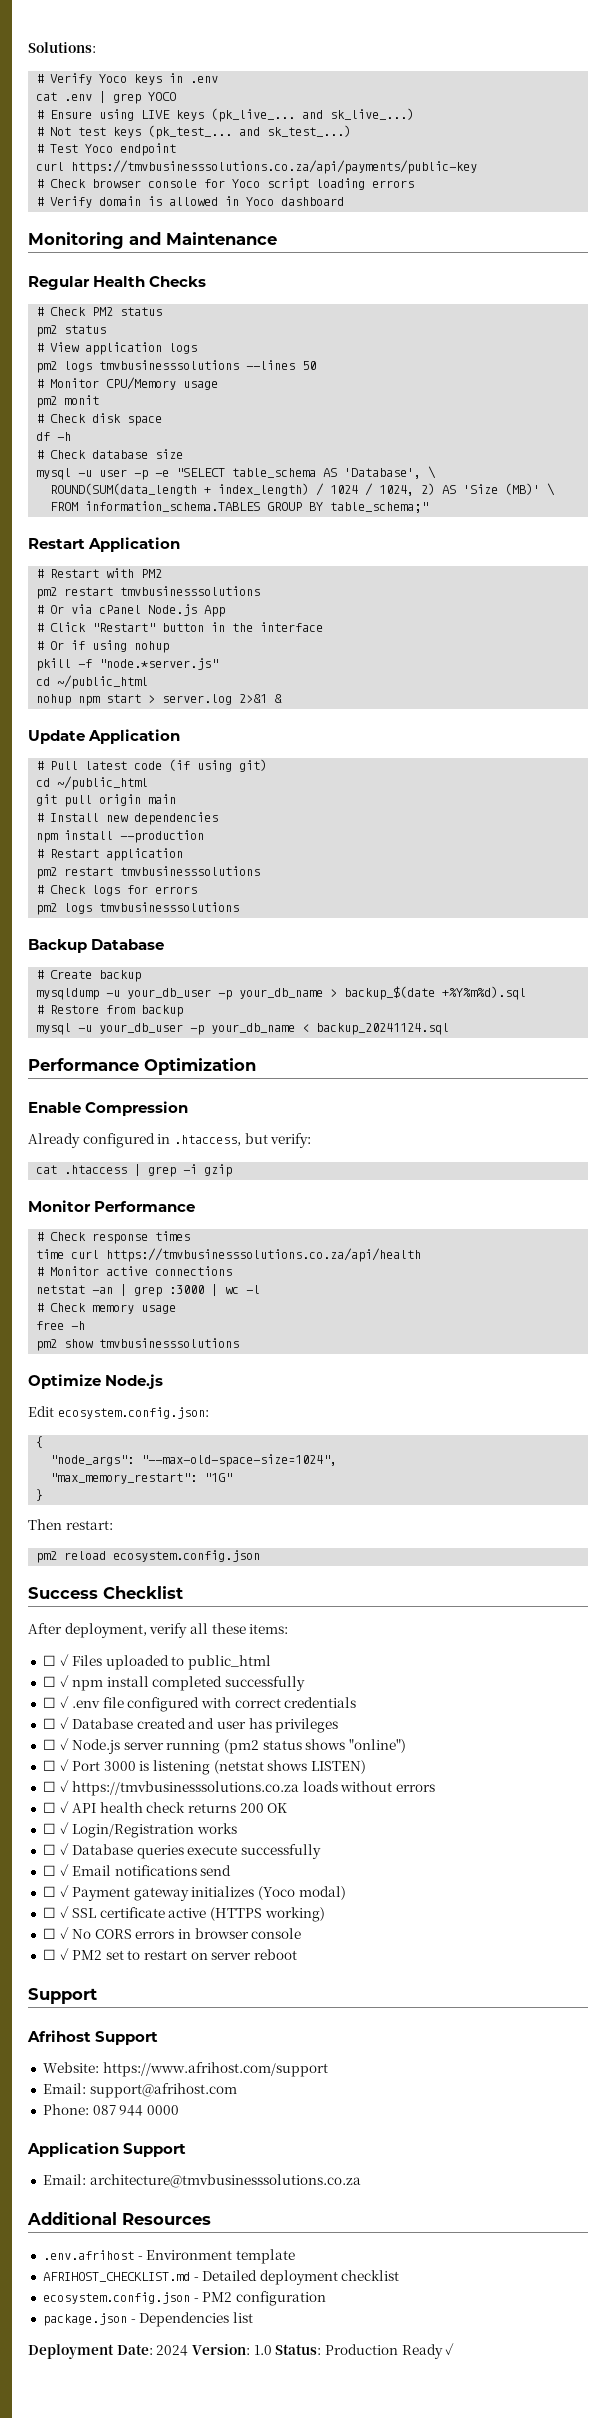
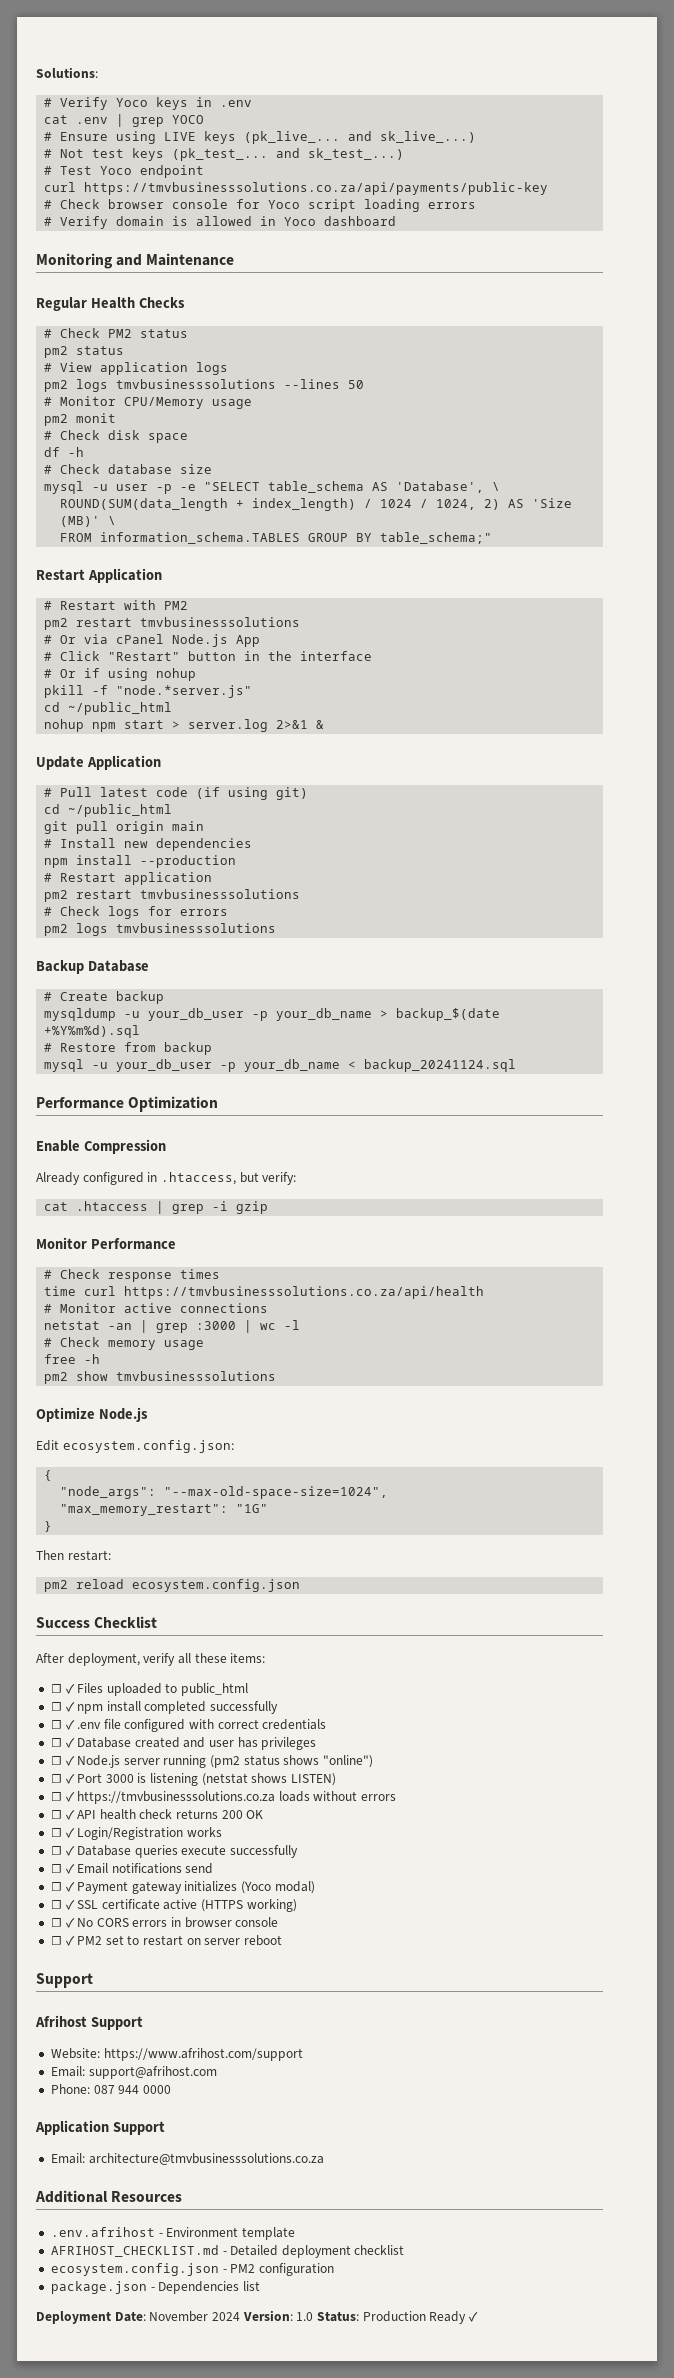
(153, 2349) none -> [149,2311,209,2322] November

